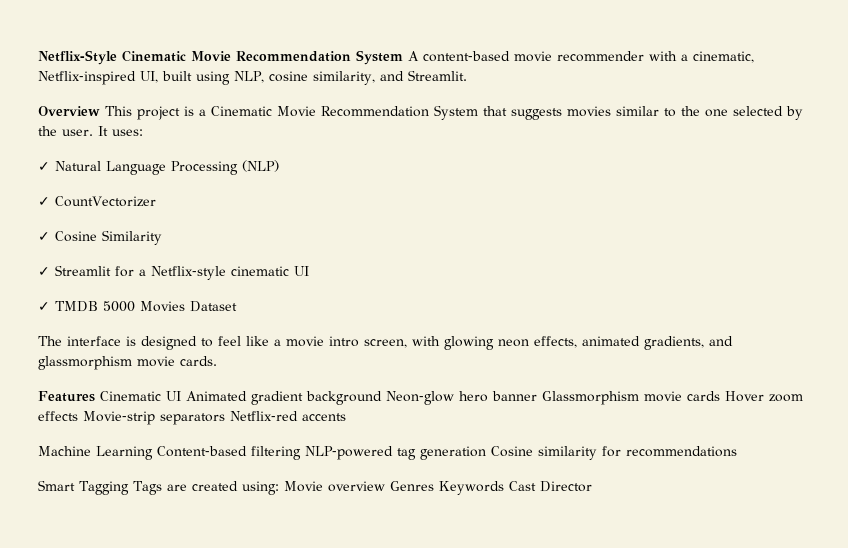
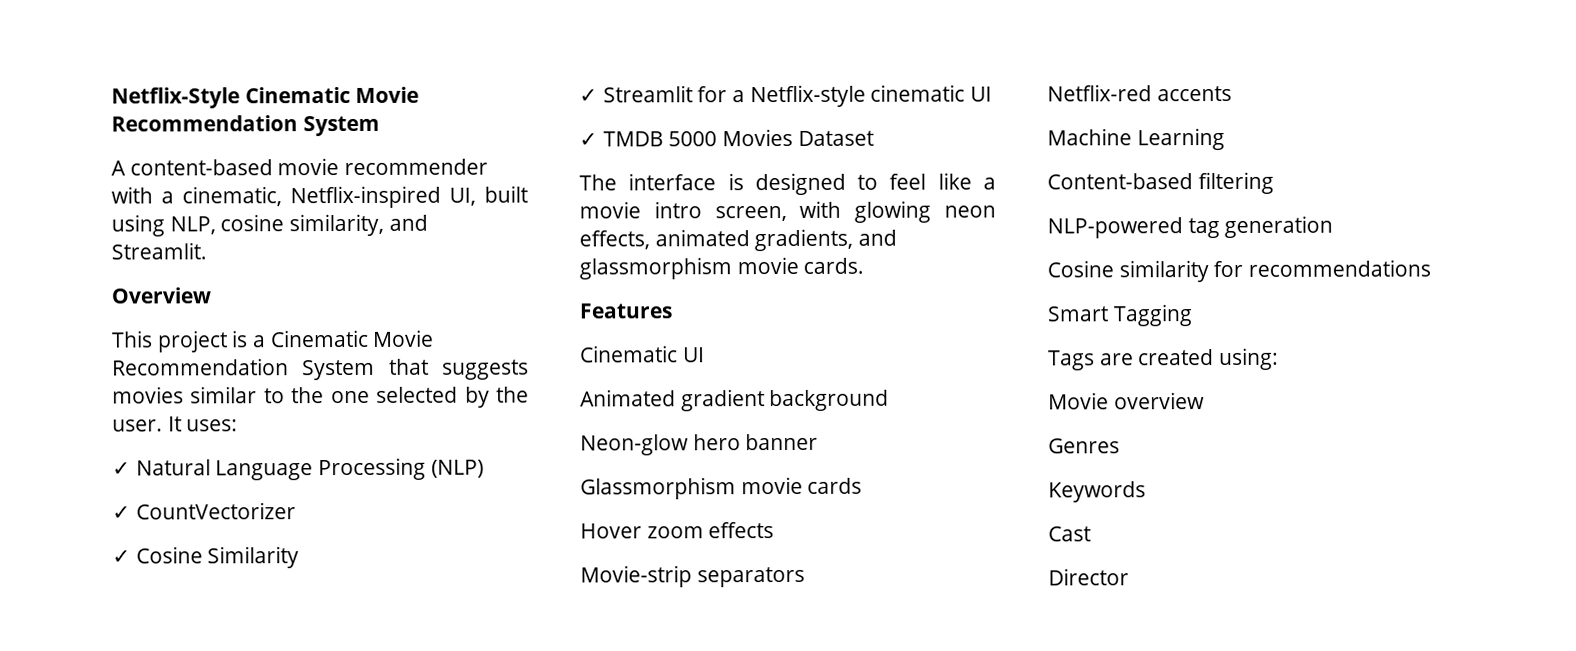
(403, 57) none -> (380, 126) //
(100, 111) none -> (211, 295) //
(95, 396) none -> (672, 311) //
(181, 396) none -> (705, 355) //
(382, 398) none -> (890, 400) //
(537, 396) none -> (819, 442) //
(720, 396) none -> (863, 485) //
(78, 416) none -> (775, 530) //
(225, 419) none -> (805, 577) //
(153, 453) none -> (1225, 139) //
(301, 453) none -> (1274, 183) //
(486, 453) none -> (1334, 227) //
(129, 488) none -> (1193, 315) //
(279, 488) none -> (1279, 359) //
(385, 486) none -> (1205, 401) //
(434, 486) none -> (1120, 446) //
(504, 488) none -> (1146, 492) //
(536, 486) none -> (1091, 534) //

